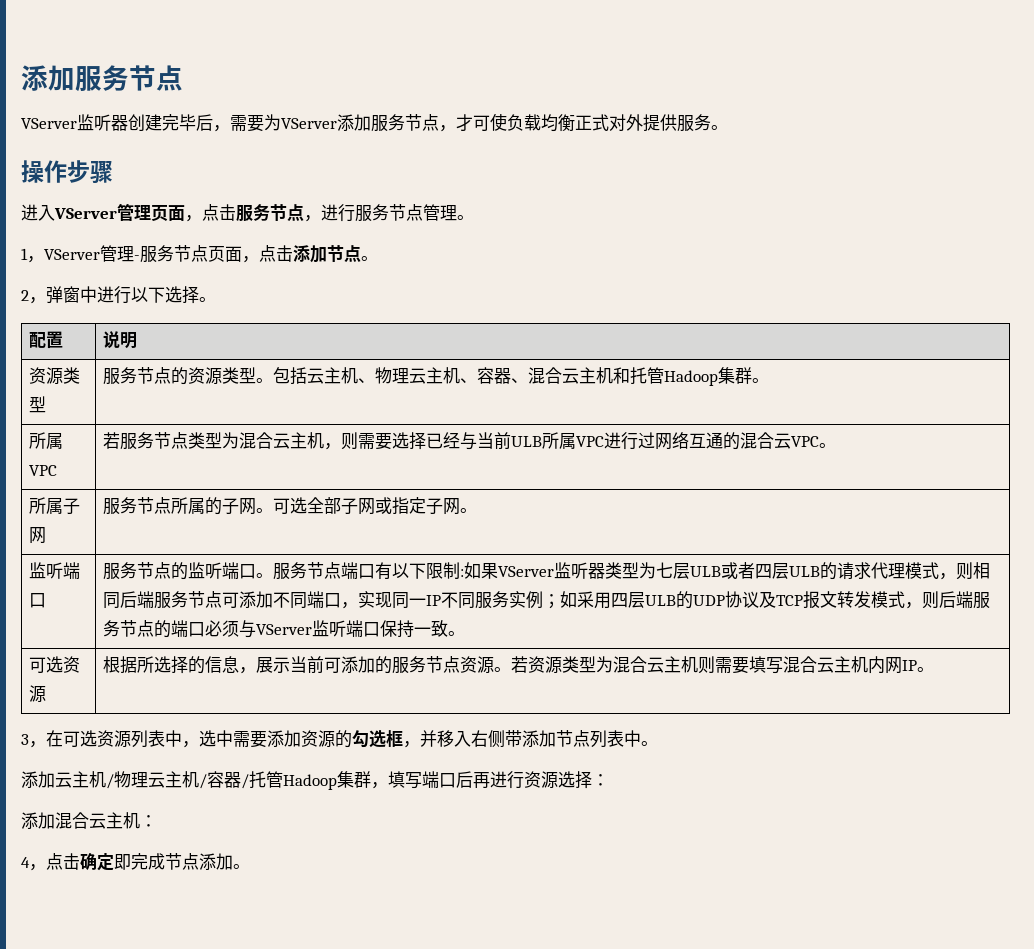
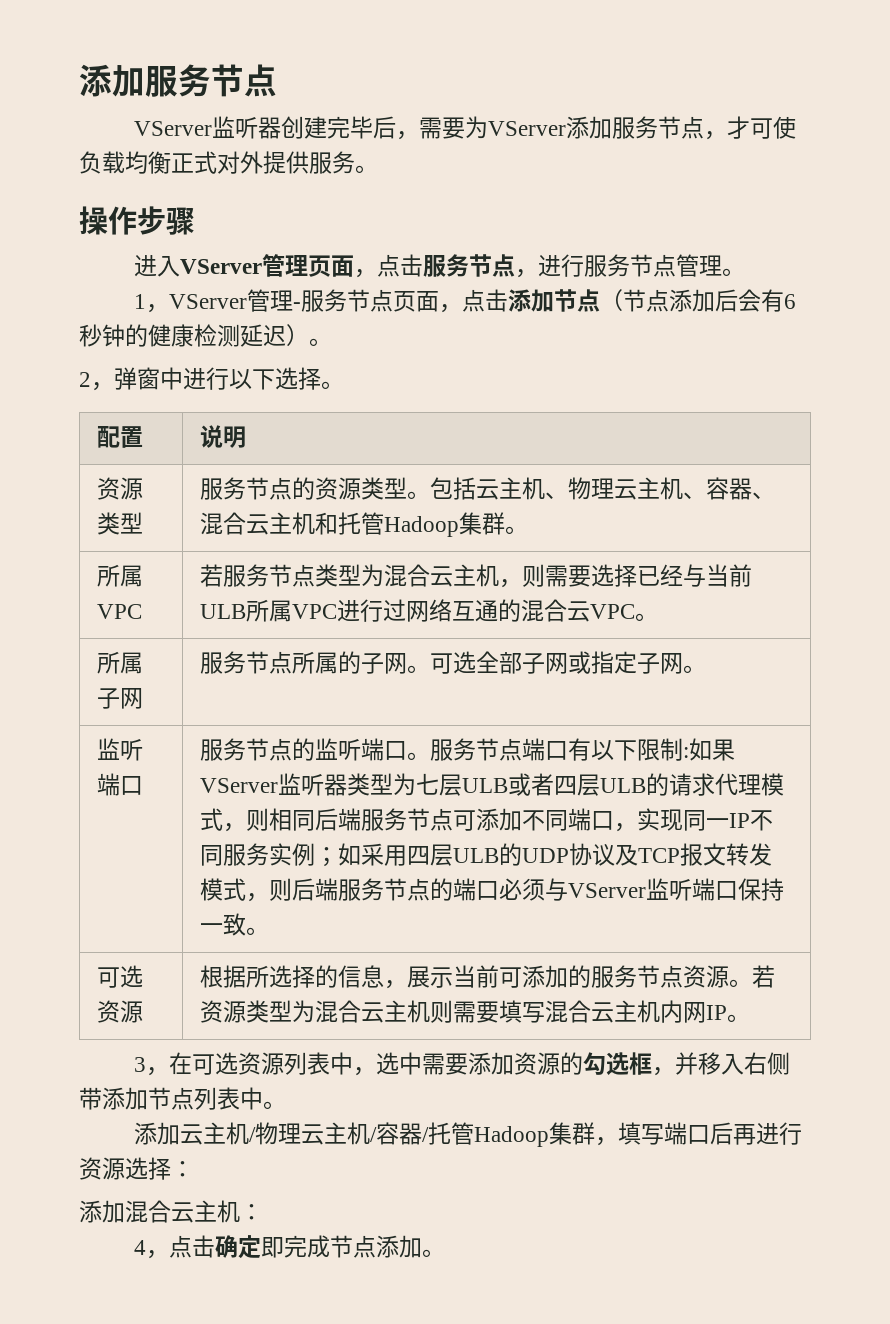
(361, 253) none -> [600,289,797,312] [79,324,309,347] （节点添加后会有6秒钟的健康检测延迟）

